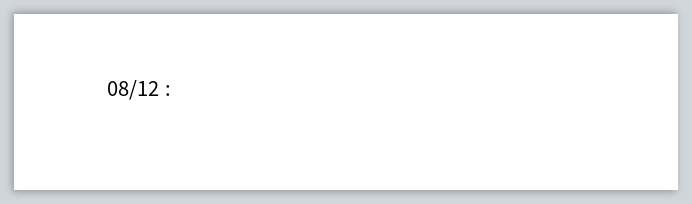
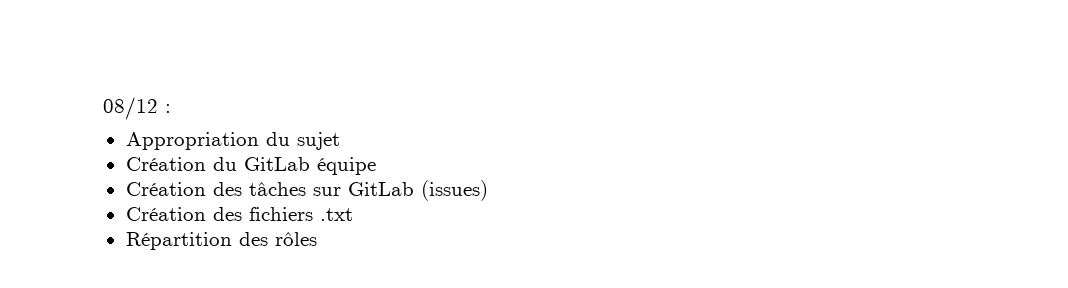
(172, 90) none -> [125,132,340,150] [125,157,376,175] [125,180,488,201] [125,207,353,221] [125,232,317,250] // Appropriation du sujet // Création du GitLab équipe // Création des tâches sur GitLab (issues) // Création des fichiers .txt // Répartition des rôles

